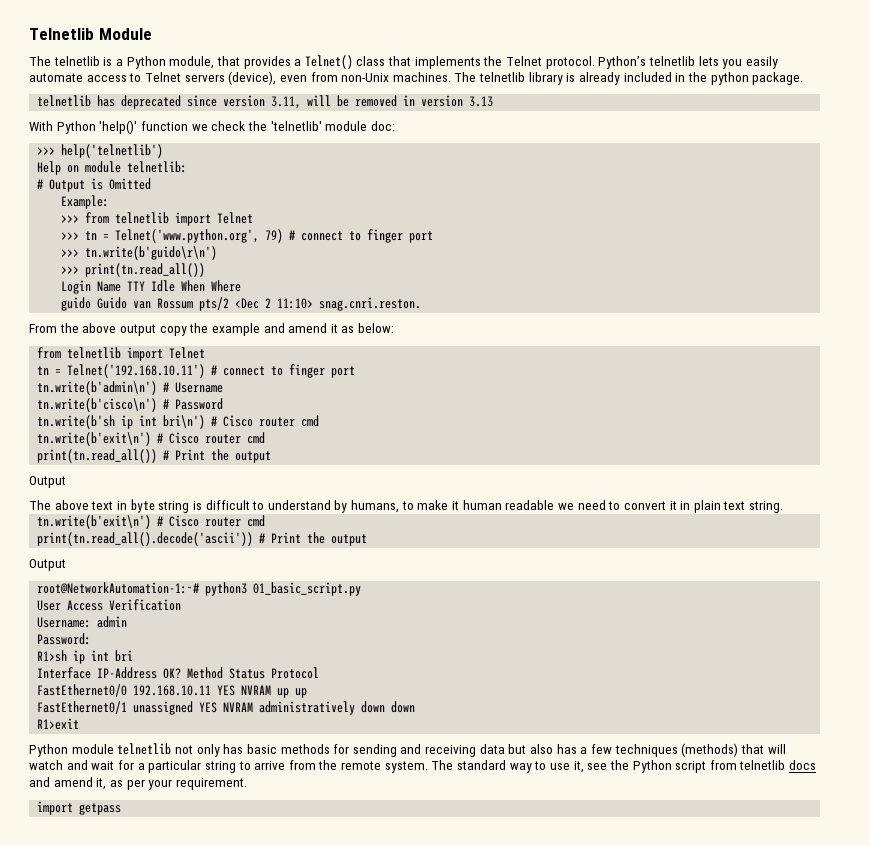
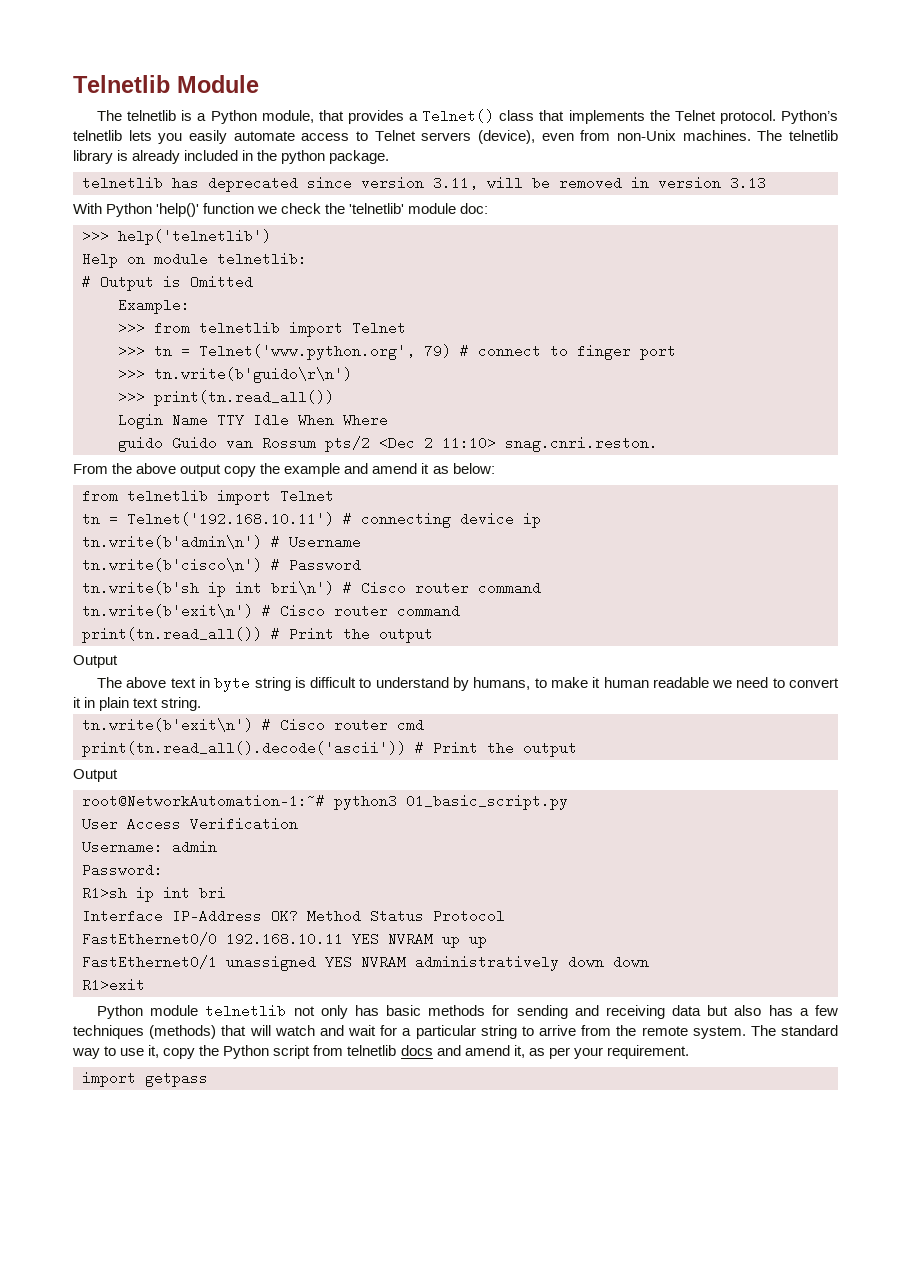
[223,364,356,378] connect to finger port -> [361,512,541,528] connecting device ip
[301,415,320,427] [37,432,266,446] cmd // tn.write(b'exit\n') # Cisco router cmd -> [478,581,541,595] [82,604,460,618] command // tn.write(b'exit\n') # Cisco router command
[587,763,608,770] see -> [163,1048,196,1059] copy

